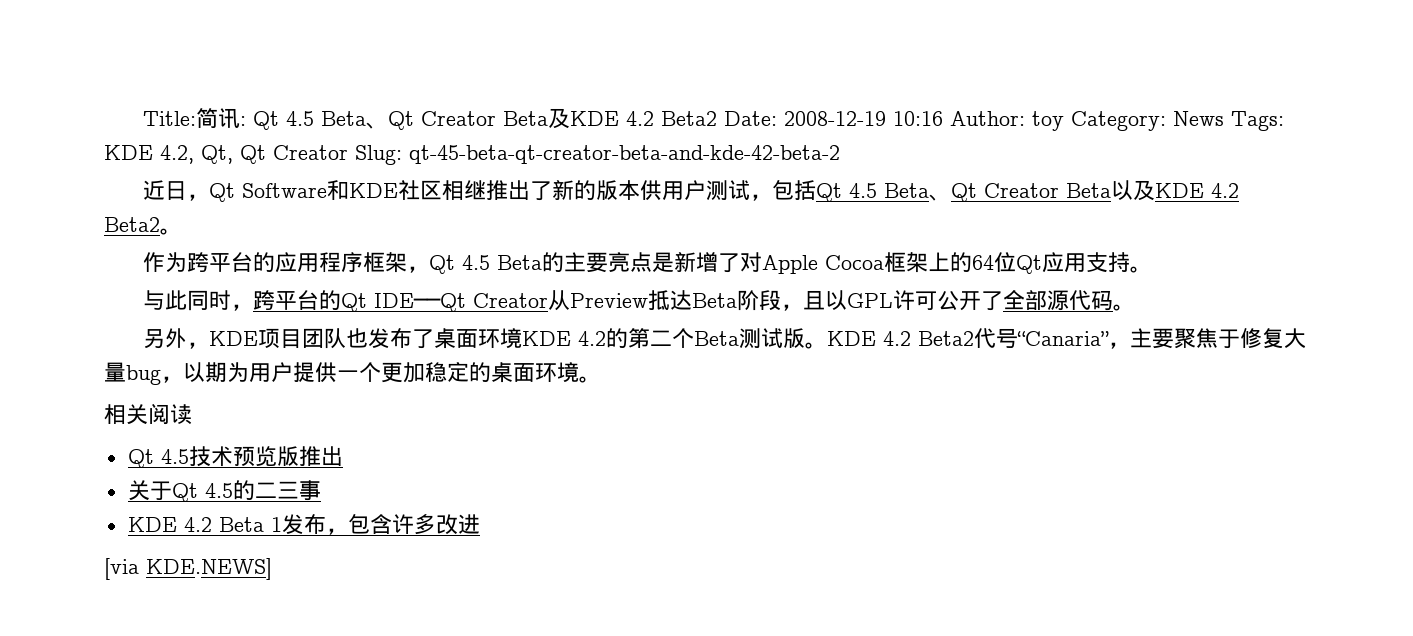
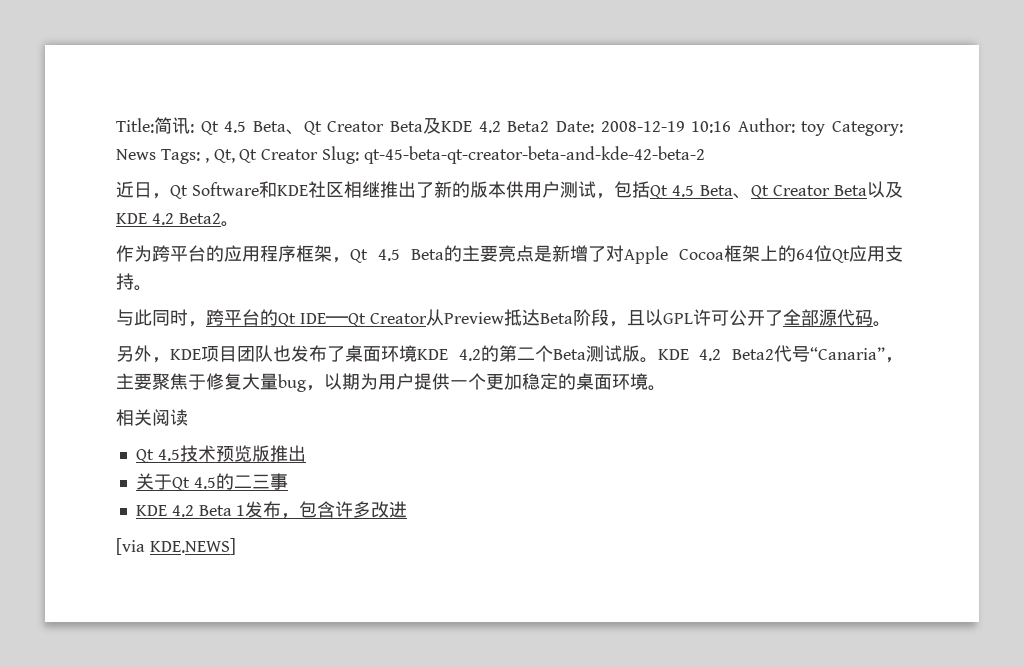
[104,145,194,164] KDE 4.2, -> [204,157,209,163] ,

